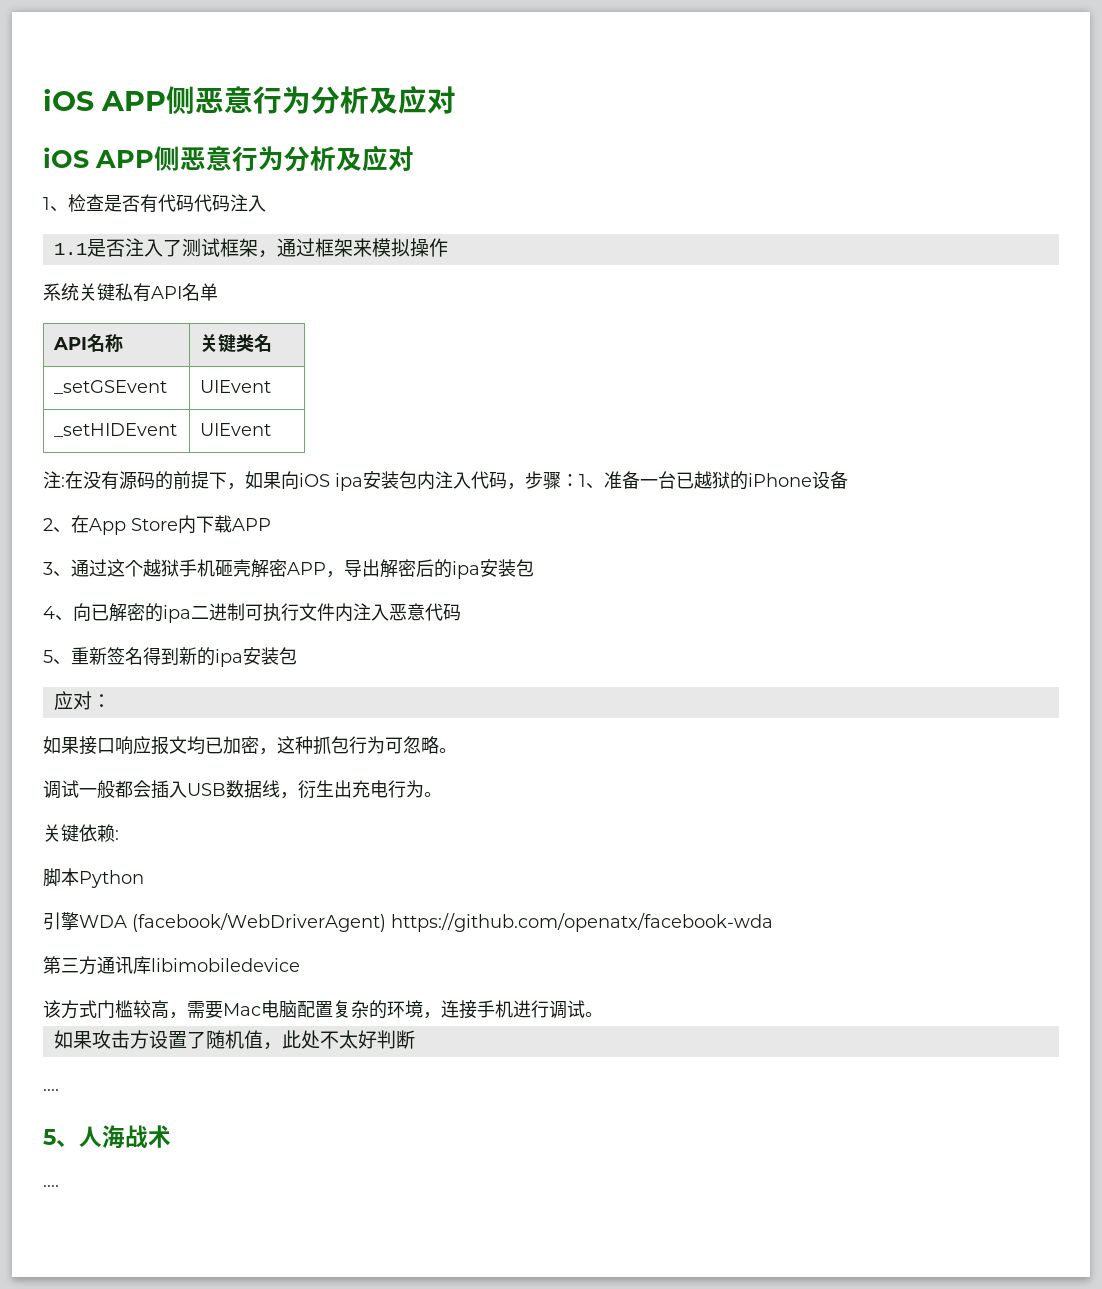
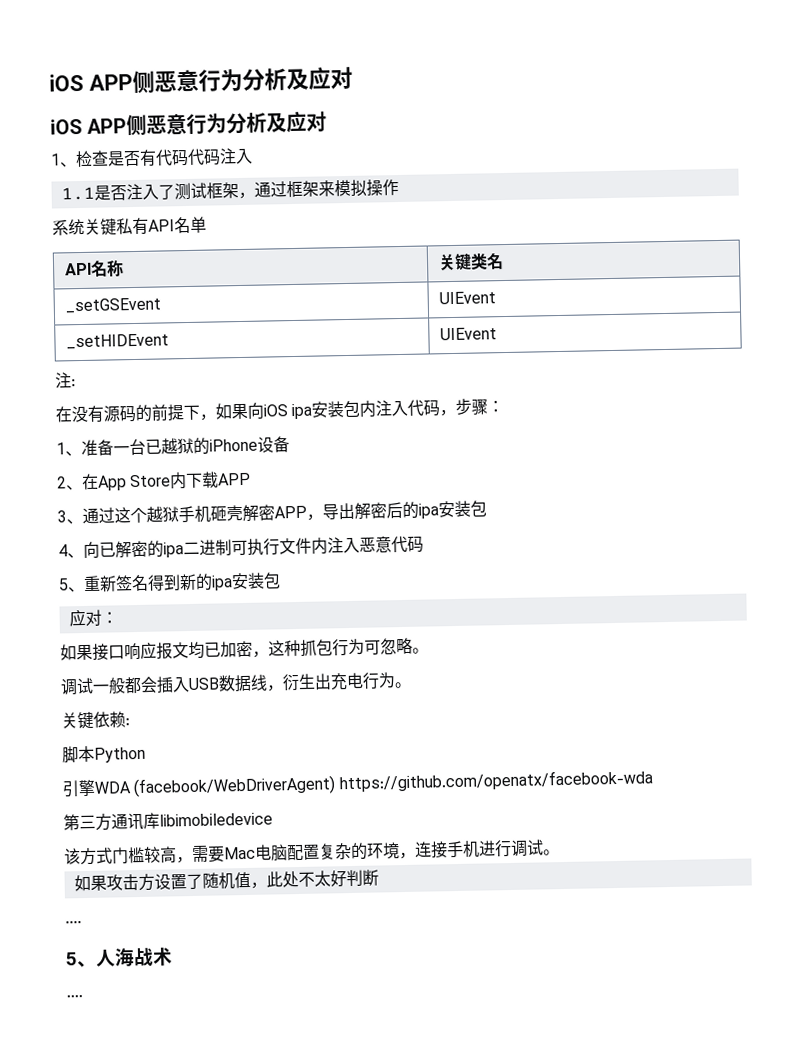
(65, 482) none -> (76, 383) //
(579, 480) none -> (505, 406) //

